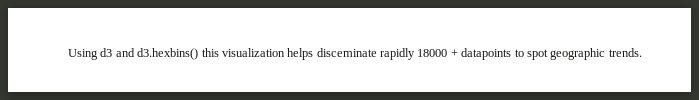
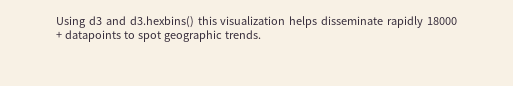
[316,48,377,57] disceminate -> [321,16,384,25] disseminate

